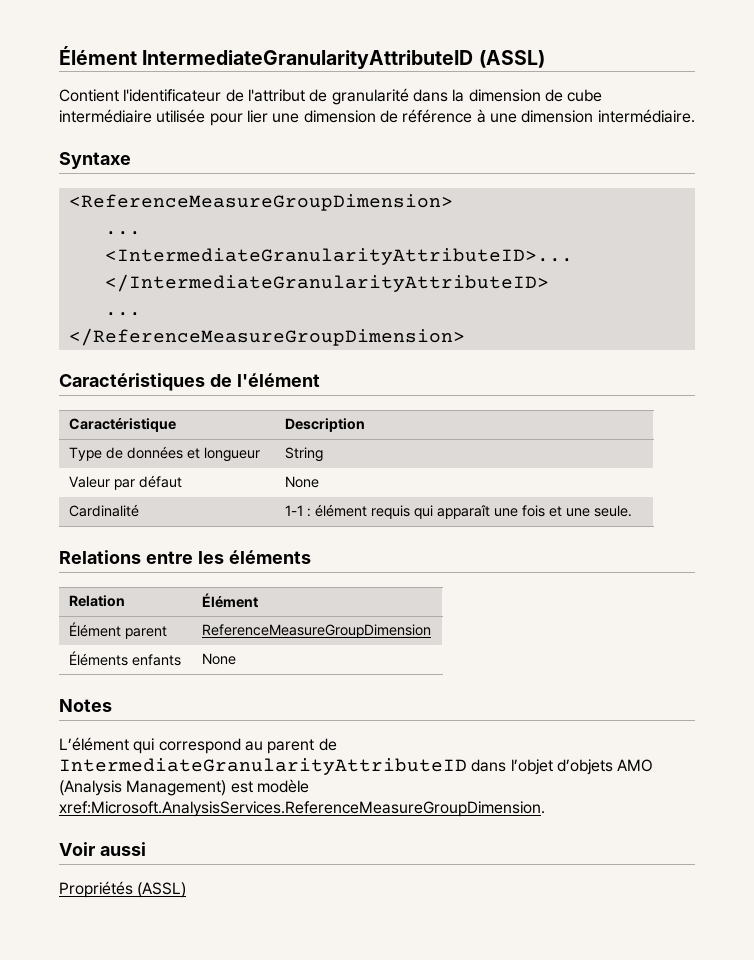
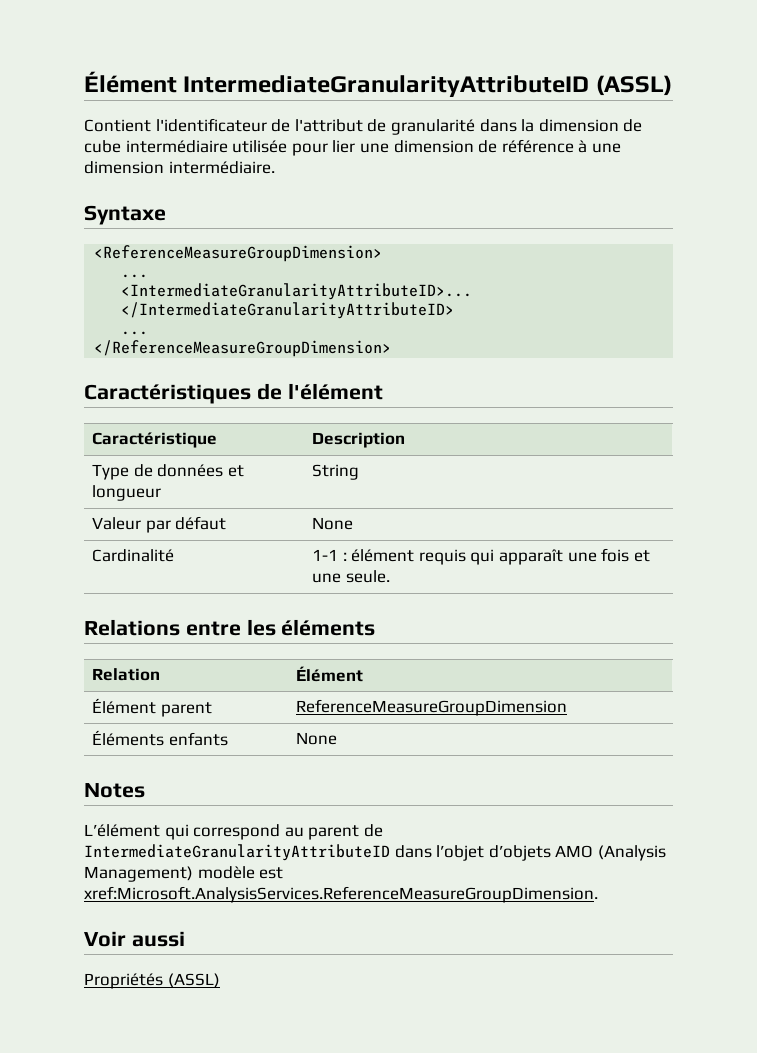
[230,779,309,793] est modèle -> [197,866,284,879] modèle est

